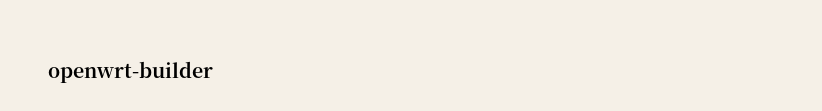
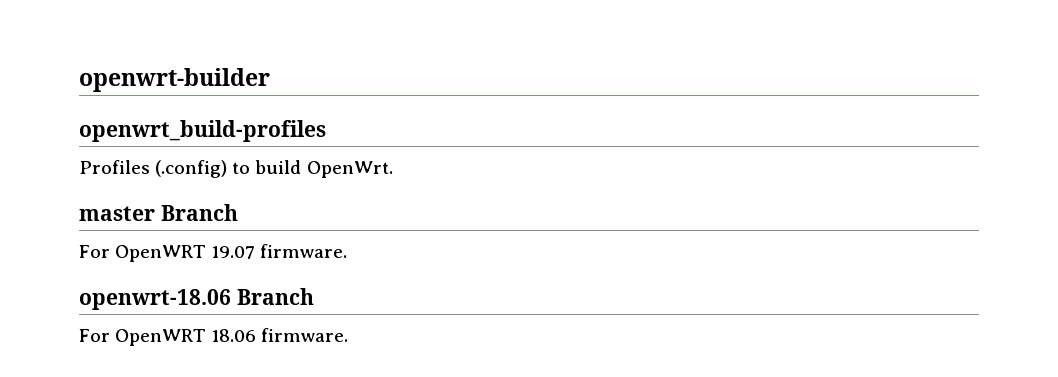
(213, 72) none -> [79,120,326,142] [79,160,393,178] [79,204,238,221] [79,244,348,262] [79,288,314,310] [79,328,349,346] // openwrt_build-profiles // Profiles (.config) to build OpenWrt. // master Branch // For OpenWRT 19.07 firmware. // openwrt-18.06 Branch // For OpenWRT 18.06 firmware.

